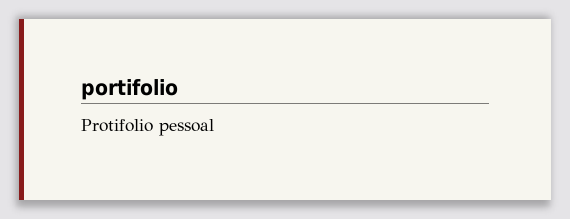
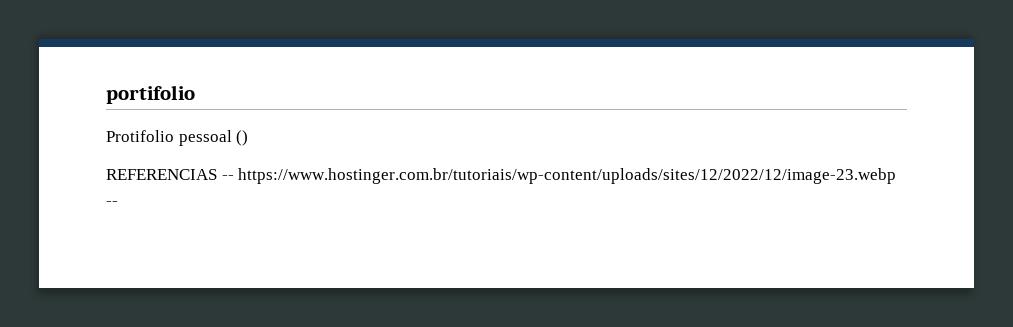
(214, 127) none -> [236,130,249,146] [106,168,897,184] [106,201,118,206] () // REFERENCIAS -- https://www.hostinger.com.br/tutoriais/wp-content/uploads/sites/12/2022/12/image-23.webp --

